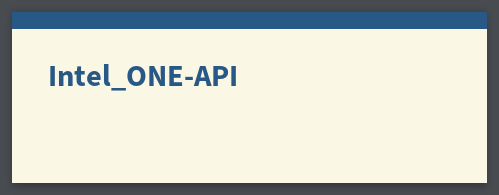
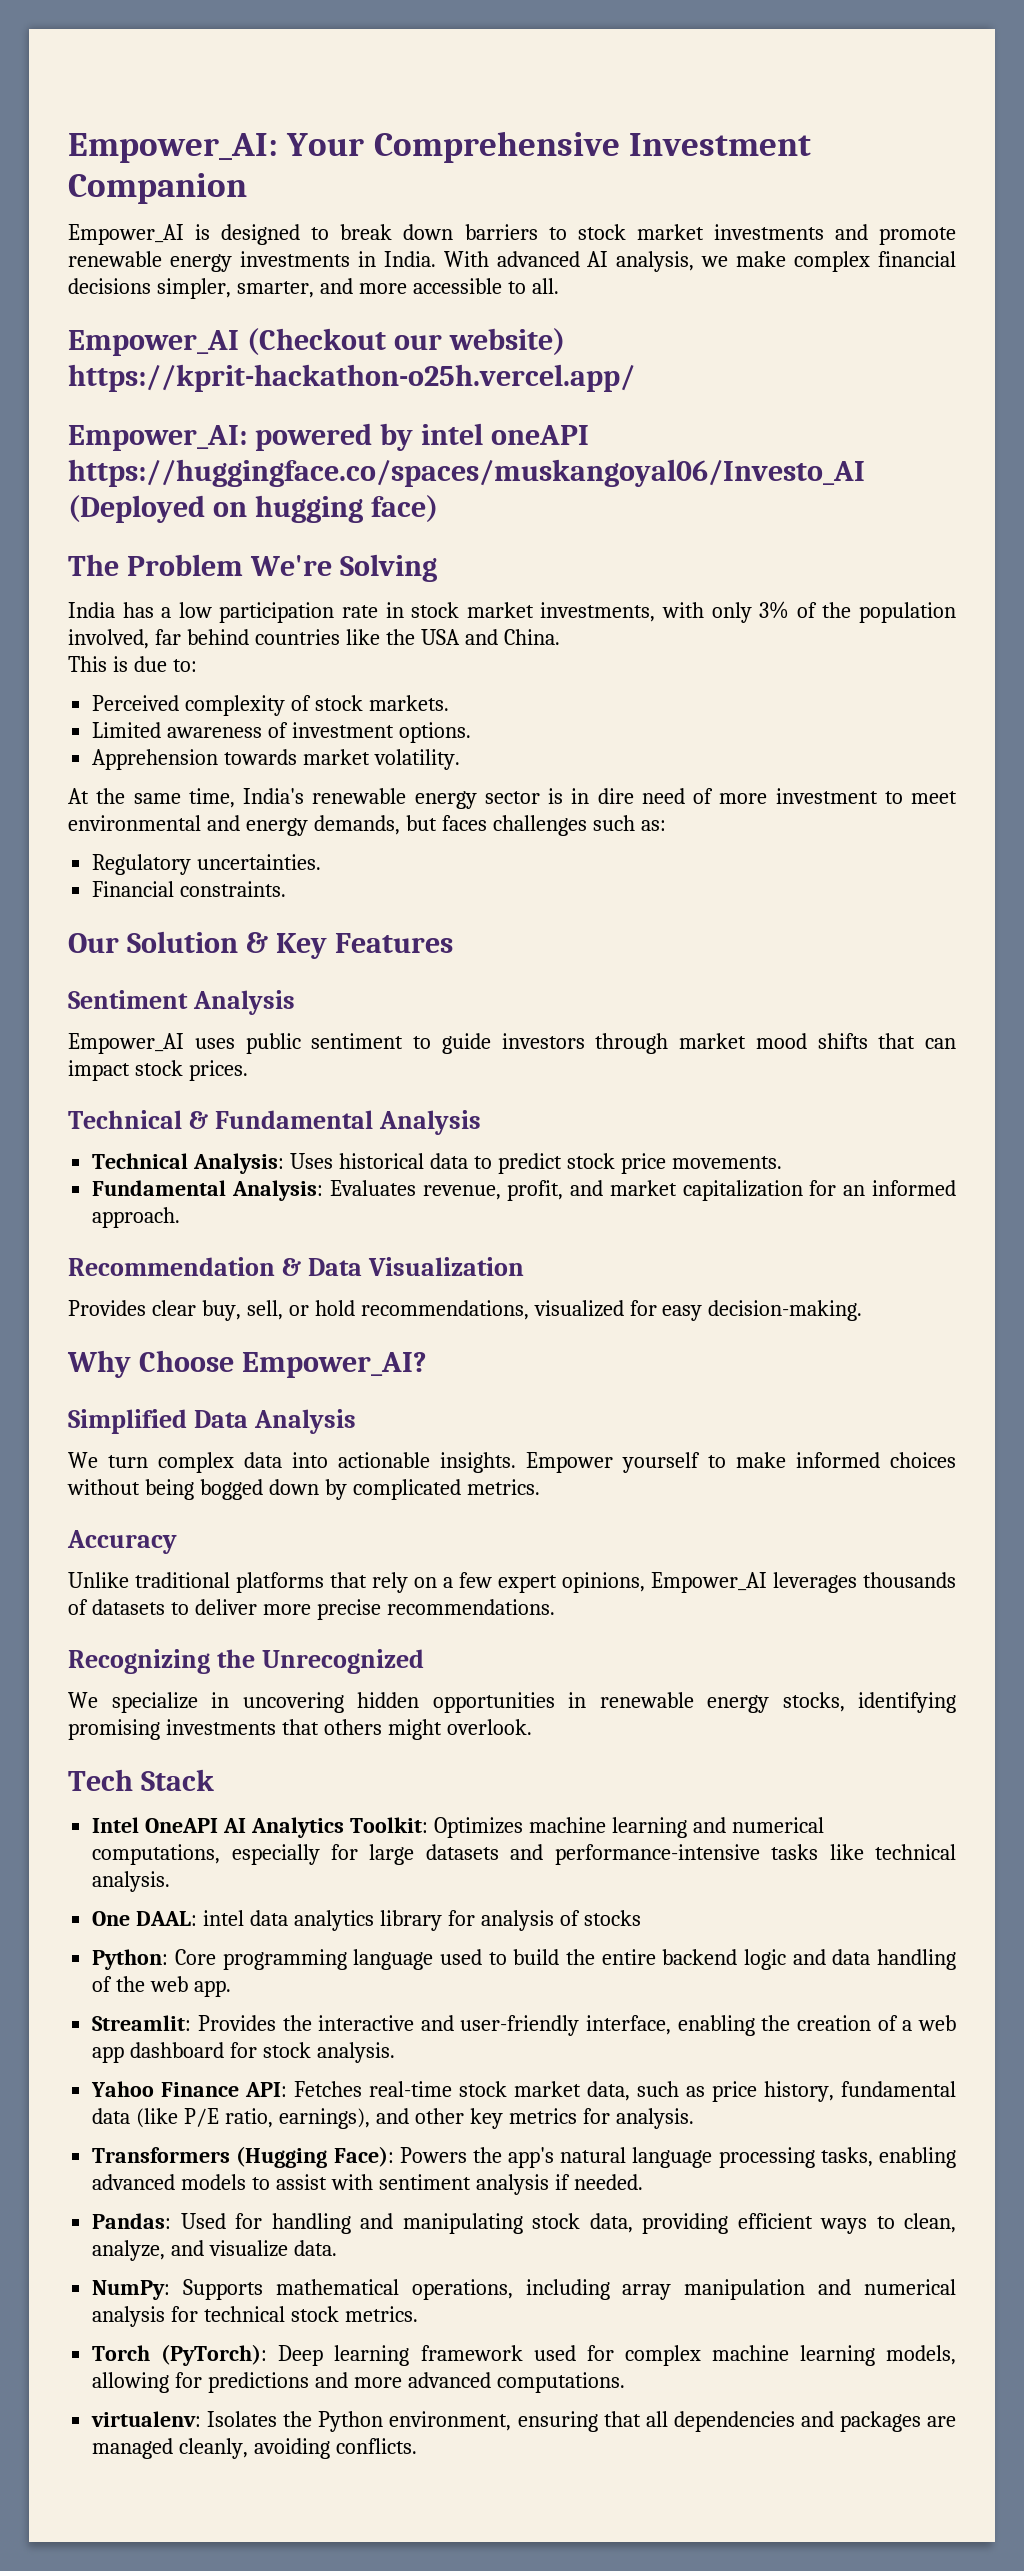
[48,64,238,91] Intel_ONE-API -> [68,131,811,163] [68,173,247,204] [68,224,956,245] [68,251,956,272] [68,278,559,299] [68,328,565,356] [68,364,635,392] [68,423,589,451] [68,459,865,487] [68,495,438,523] [68,554,437,582] [68,601,957,623] [68,629,560,649] [68,656,197,672] [92,695,449,716] [92,722,471,743] [92,749,461,770] [68,788,957,809] [68,815,666,836] [92,854,322,875] [92,881,287,897] [68,931,453,959] [68,990,295,1015] [68,1033,956,1054] [68,1060,248,1081] [68,1110,481,1135] [92,1153,782,1174] [92,1180,956,1201] [92,1207,181,1228] [68,1257,524,1276] [68,1300,863,1321] [67,1350,427,1378] [68,1409,356,1434] [68,1452,956,1473] [67,1479,540,1500] [67,1530,177,1554] [68,1572,956,1593] [68,1599,555,1620] [68,1649,424,1674] [68,1692,956,1713] [68,1719,532,1740] [68,1769,214,1791] [92,1817,824,1838] [92,1844,956,1865] [92,1871,171,1892] [92,1910,641,1931] [92,1949,957,1970] [92,1976,232,1997] [92,2015,956,2036] [92,2042,395,2063] [91,2081,957,2102] [92,2108,694,2129] [92,2146,956,2168] [92,2174,643,2195] [92,2213,957,2234] [92,2240,338,2261] [92,2279,957,2300] [92,2306,418,2327] [92,2344,957,2366] [92,2372,625,2393] [91,2411,957,2432] [92,2438,418,2459] Empower_AI: Your Comprehensive Investment Companion // Empower_AI is designed to break down barriers to stock market investments and promote renewable energy investments in India. With advanced AI analysis, we make complex financial decisions simpler, smarter, and more accessible to all. // Empower_AI (Checkout our website) https://kprit-hackathon-o25h.vercel.app/ // Empower_AI: powered by intel oneAPI https://huggingface.co/spaces/muskangoyal06/Investo_AI (Deployed on hugging face) // The Problem We're Solving // India has a low participation rate in stock market investments, with only 3% of the population involved, far behind countries like the USA and China. // This is due to: // Perceived complexity of stock markets. // Limited awareness of investment options. // Apprehension towards market volatility. // At the same time, India's renewable energy sector is in dire need of more investment to meet environmental and energy demands, but faces challenges such as: // Regulatory uncertainties. // Financial constraints. // Our Solution & Key Features // Sentiment Analysis // Empower_AI uses public sentiment to guide investors through market mood shifts that can impact stock prices. // Technical & Fundamental Analysis // Technical Analysis: Uses historical data to predict stock price movements. // Fundamental Analysis: Evaluates revenue, profit, and market capitalization for an informed approach. // Recommendation & Data Visualization // Provides clear buy, sell, or hold recommendations, visualized for easy decision-making. // Why Choose Empower_AI? // Simplified Data Analysis // We turn complex data into actionable insights. Empower yourself to make informed choices without being bogged down by complicated metrics. // Accuracy // Unlike traditional platforms that rely on a few expert opinions, Empower_AI leverages thousands of datasets to deliver more precise recommendations. // Recognizing the Unrecognized // We specialize in uncovering hidden opportunities in renewable energy stocks, identifying promising investments that others might overlook. // Tech Stack // Intel OneAPI AI Analytics Toolkit: Optimizes machine learning and numerical computations, especially for large datasets and performance-intensive tasks like technical analysis. // One DAAL: intel data analytics library for analysis of stocks // Python: Core programming language used to build the entire backend logic and data handling of the web app. // Streamlit: Provides the interactive and user-friendly interface, enabling the creation of a web app dashboard for stock analysis. // Yahoo Finance API: Fetches real-time stock market data, such as price history, fundamental data (like P/E ratio, earnings), and other key metrics for analysis. // Transformers (Hugging Face): Powers the app's natural language processing tasks, enabling advanced models to assist with sentiment analysis if needed. // Pandas: Used for handling and manipulating stock data, providing efficient ways to clean, analyze, and visualize data. // NumPy: Supports mathematical operations, including array manipulation and numerical analysis for technical stock metrics. // Torch (PyTorch): Deep learning framework used for complex machine learning models, allowing for predictions and more advanced computations. // virtualenv: Isolates the Python environment, ensuring that all dependencies and packages are managed cleanly, avoiding conflicts.

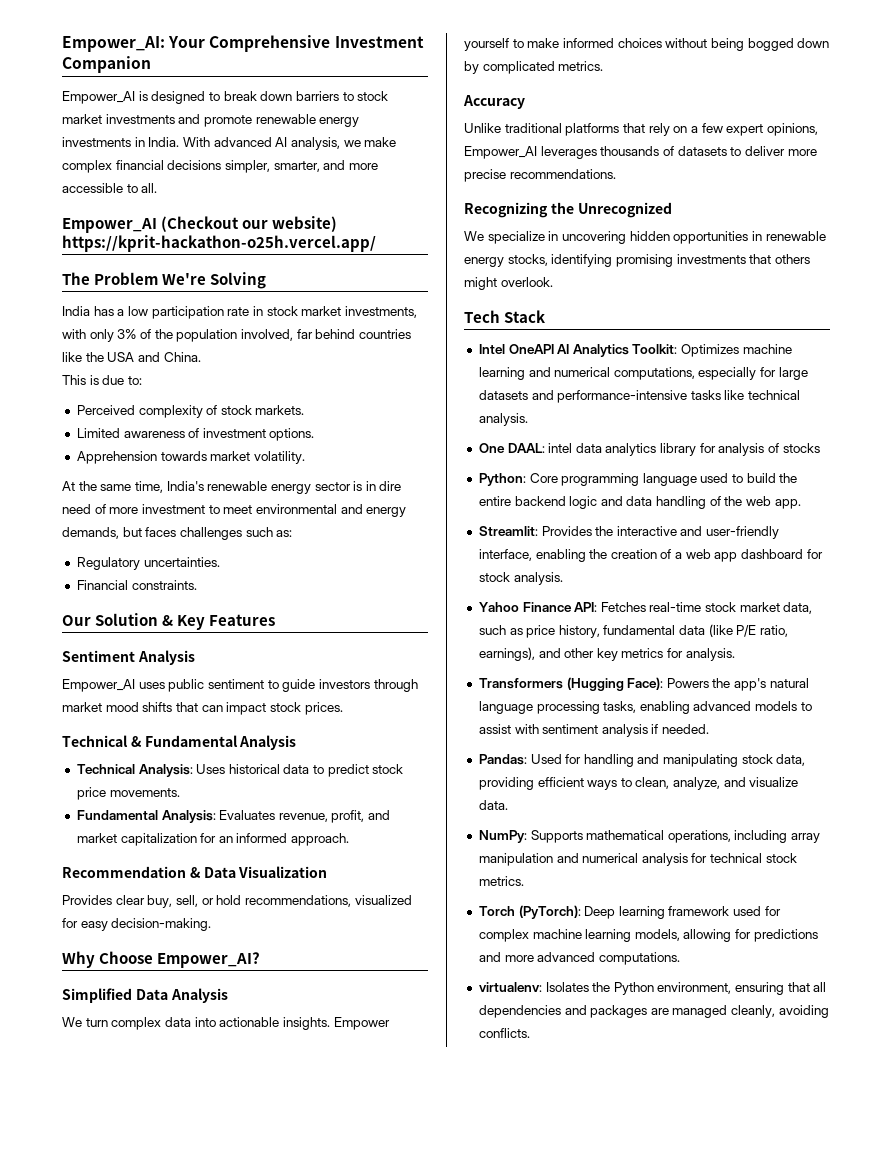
[68,423,589,451] [68,459,865,487] [68,495,438,523] // Empower_AI: powered by intel oneAPI https://huggingface.co/spaces/muskangoyal06/Investo_AI (Deployed on hugging face) -> (376, 243) none

